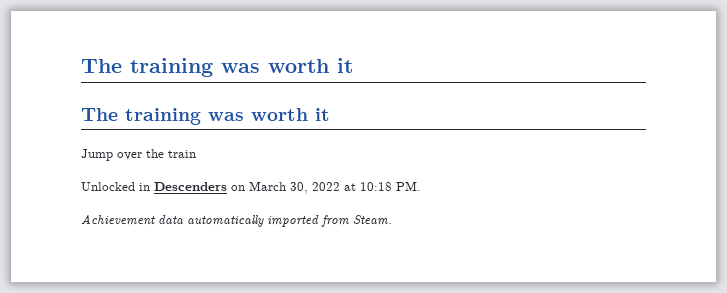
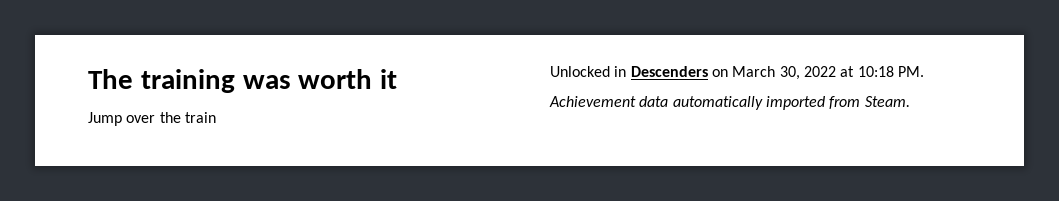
[81,58,353,77] [81,108,330,125] The training was worth it // The training was worth it -> [88,69,398,93] The training was worth it

